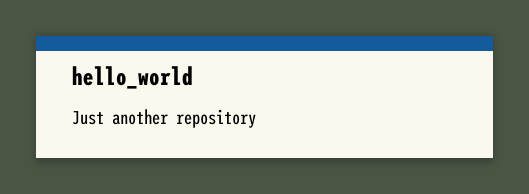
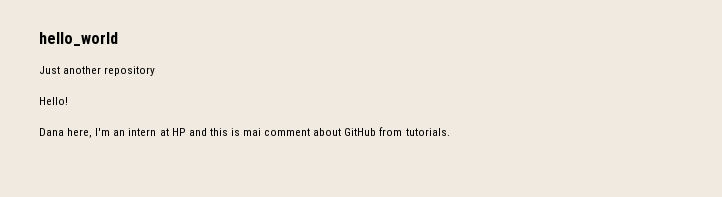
(256, 118) none -> [39,97,68,105] [39,127,450,138] // Hello! // Dana here, I'm an intern at HP and this is mai comment about GitHub from tutorials.

